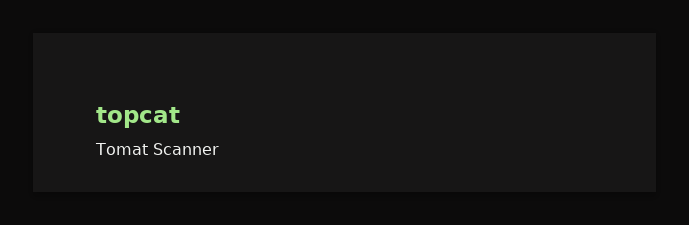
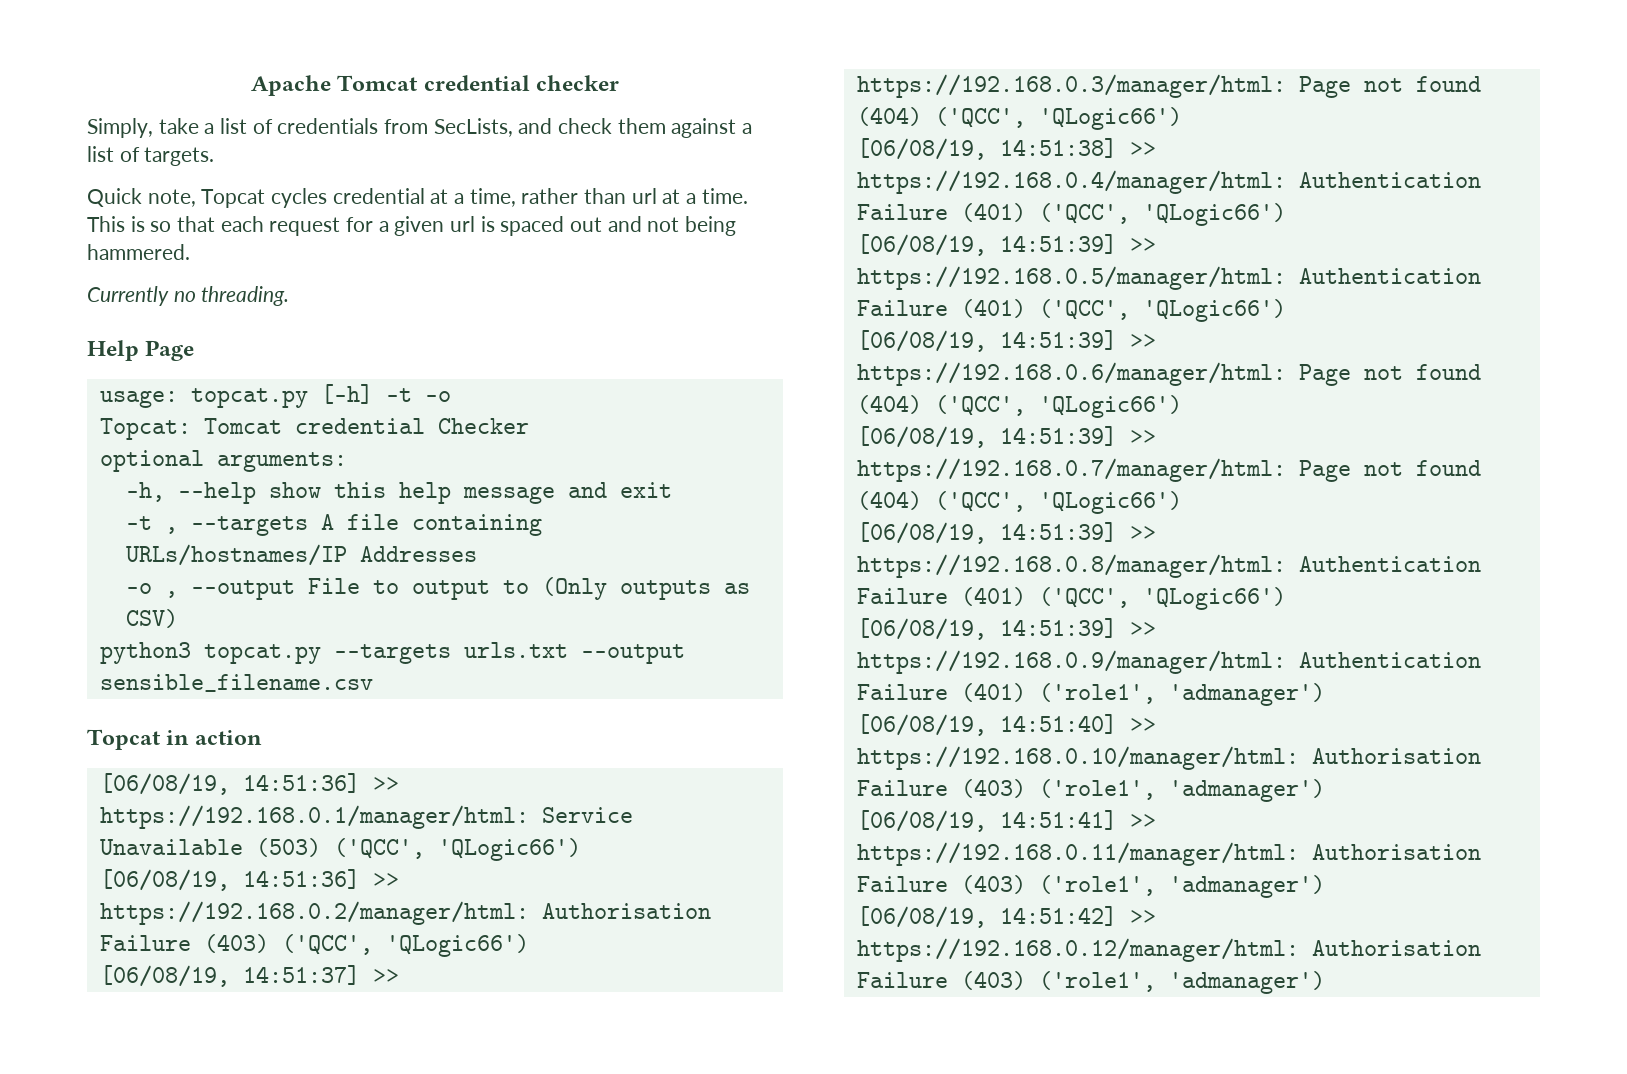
[96,107,180,128] [95,143,219,155] topcat // Tomat Scanner -> [250,75,620,96] [87,118,753,138] [87,146,215,166] [87,188,748,208] [87,216,737,236] [87,244,190,260] [87,286,290,306] [87,340,195,361] [99,384,451,408] [99,418,529,440] [99,450,347,472] [125,482,672,504] [125,514,542,536] [125,544,477,566] [125,577,750,600] [125,609,178,628] [99,642,685,664] [99,674,373,692] [87,729,262,750] [99,773,399,795] [99,805,633,829] [99,838,581,861] [99,869,399,891] [99,901,711,925] [99,934,529,957] [99,965,399,987] [856,74,1481,98] [856,107,1182,130] [856,138,1156,160] [856,170,1481,194] [856,203,1286,226] [856,234,1156,256] [856,266,1481,290] [856,299,1286,322] [856,330,1156,352] [856,362,1481,386] [856,395,1182,418] [856,426,1156,448] [856,458,1481,482] [856,491,1182,514] [856,522,1156,544] [856,554,1481,578] [856,587,1286,610] [856,618,1156,640] [856,650,1481,674] [856,683,1325,706] [856,714,1156,736] [856,746,1481,770] [856,779,1325,802] [856,810,1156,832] [856,842,1481,866] [856,875,1325,898] [856,906,1156,928] [856,938,1481,962] [856,971,1325,994] Apache Tomcat credential checker // Simply, take a list of credentials from SecLists, and check them against a list of targets. // Quick note, Topcat cycles credential at a time, rather than url at a time. This is so that each request for a given url is spaced out and not being hammered. // Currently no threading. // Help Page // usage: topcat.py [-h] -t -o // Topcat: Tomcat credential Checker // optional arguments: // -h, --help show this help message and exit // -t , --targets A file containing URLs/hostnames/IP Addresses // -o , --output File to output to (Only outputs as CSV) // python3 topcat.py --targets urls.txt --output sensible_filename.csv // Topcat in action // [06/08/19, 14:51:36] >> https://192.168.0.1/manager/html: Service Unavailable (503) ('QCC', 'QLogic66') // [06/08/19, 14:51:36] >> https://192.168.0.2/manager/html: Authorisation Failure (403) ('QCC', 'QLogic66') // [06/08/19, 14:51:37] >> https://192.168.0.3/manager/html: Page not found (404) ('QCC', 'QLogic66') // [06/08/19, 14:51:38] >> https://192.168.0.4/manager/html: Authentication Failure (401) ('QCC', 'QLogic66') // [06/08/19, 14:51:39] >> https://192.168.0.5/manager/html: Authentication Failure (401) ('QCC', 'QLogic66') // [06/08/19, 14:51:39] >> https://192.168.0.6/manager/html: Page not found (404) ('QCC', 'QLogic66') // [06/08/19, 14:51:39] >> https://192.168.0.7/manager/html: Page not found (404) ('QCC', 'QLogic66') // [06/08/19, 14:51:39] >> https://192.168.0.8/manager/html: Authentication Failure (401) ('QCC', 'QLogic66') // [06/08/19, 14:51:39] >> https://192.168.0.9/manager/html: Authentication Failure (401) ('role1', 'admanager') // [06/08/19, 14:51:40] >> https://192.168.0.10/manager/html: Authorisation Failure (403) ('role1', 'admanager') // [06/08/19, 14:51:41] >> https://192.168.0.11/manager/html: Authorisation Failure (403) ('role1', 'admanager') // [06/08/19, 14:51:42] >> https://192.168.0.12/manager/html: Authorisation Failure (403) ('role1', 'admanager')

